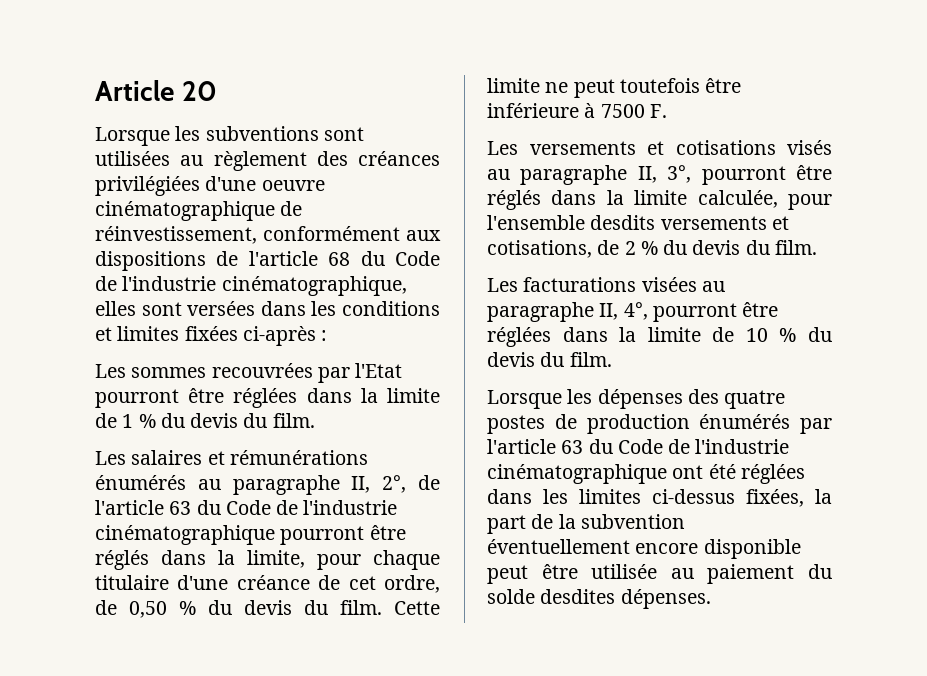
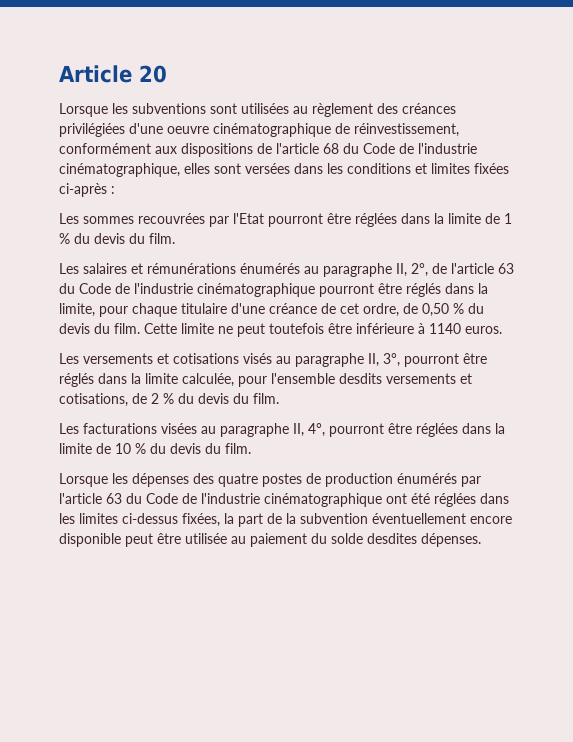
[600,104,667,118] 7500 F. -> [429,323,502,334] 1140 euros.

